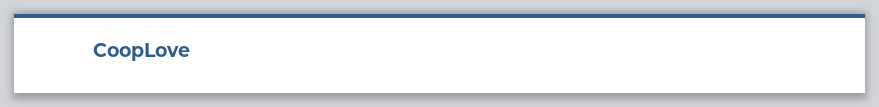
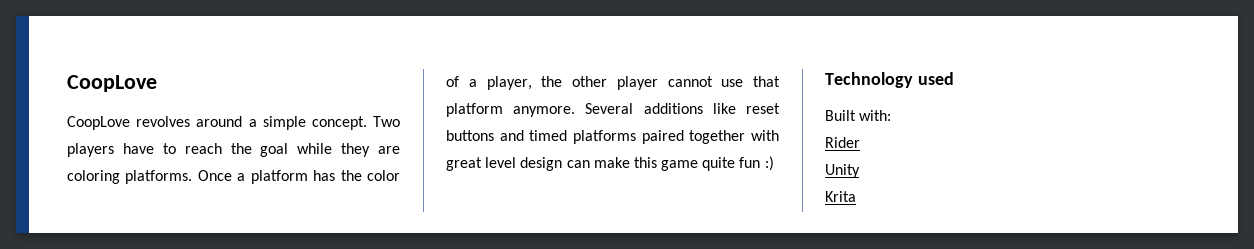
[93,43,190,61] CoopLove -> [67,75,157,92] [67,116,400,130] [67,143,400,157] [67,170,400,184] [446,76,780,90] [446,103,780,117] [446,130,779,144] [446,156,774,171] [825,72,954,88] [825,110,892,121] [825,137,860,148] [825,164,860,178] [825,191,856,202] CoopLove // CoopLove revolves around a simple concept. Two players have to reach the goal while they are coloring platforms. Once a platform has the color of a player, the other player cannot use that platform anymore. Several additions like reset buttons and timed platforms paired together with great level design can make this game quite fun :) // Technology used // Built with: // Rider // Unity // Krita

